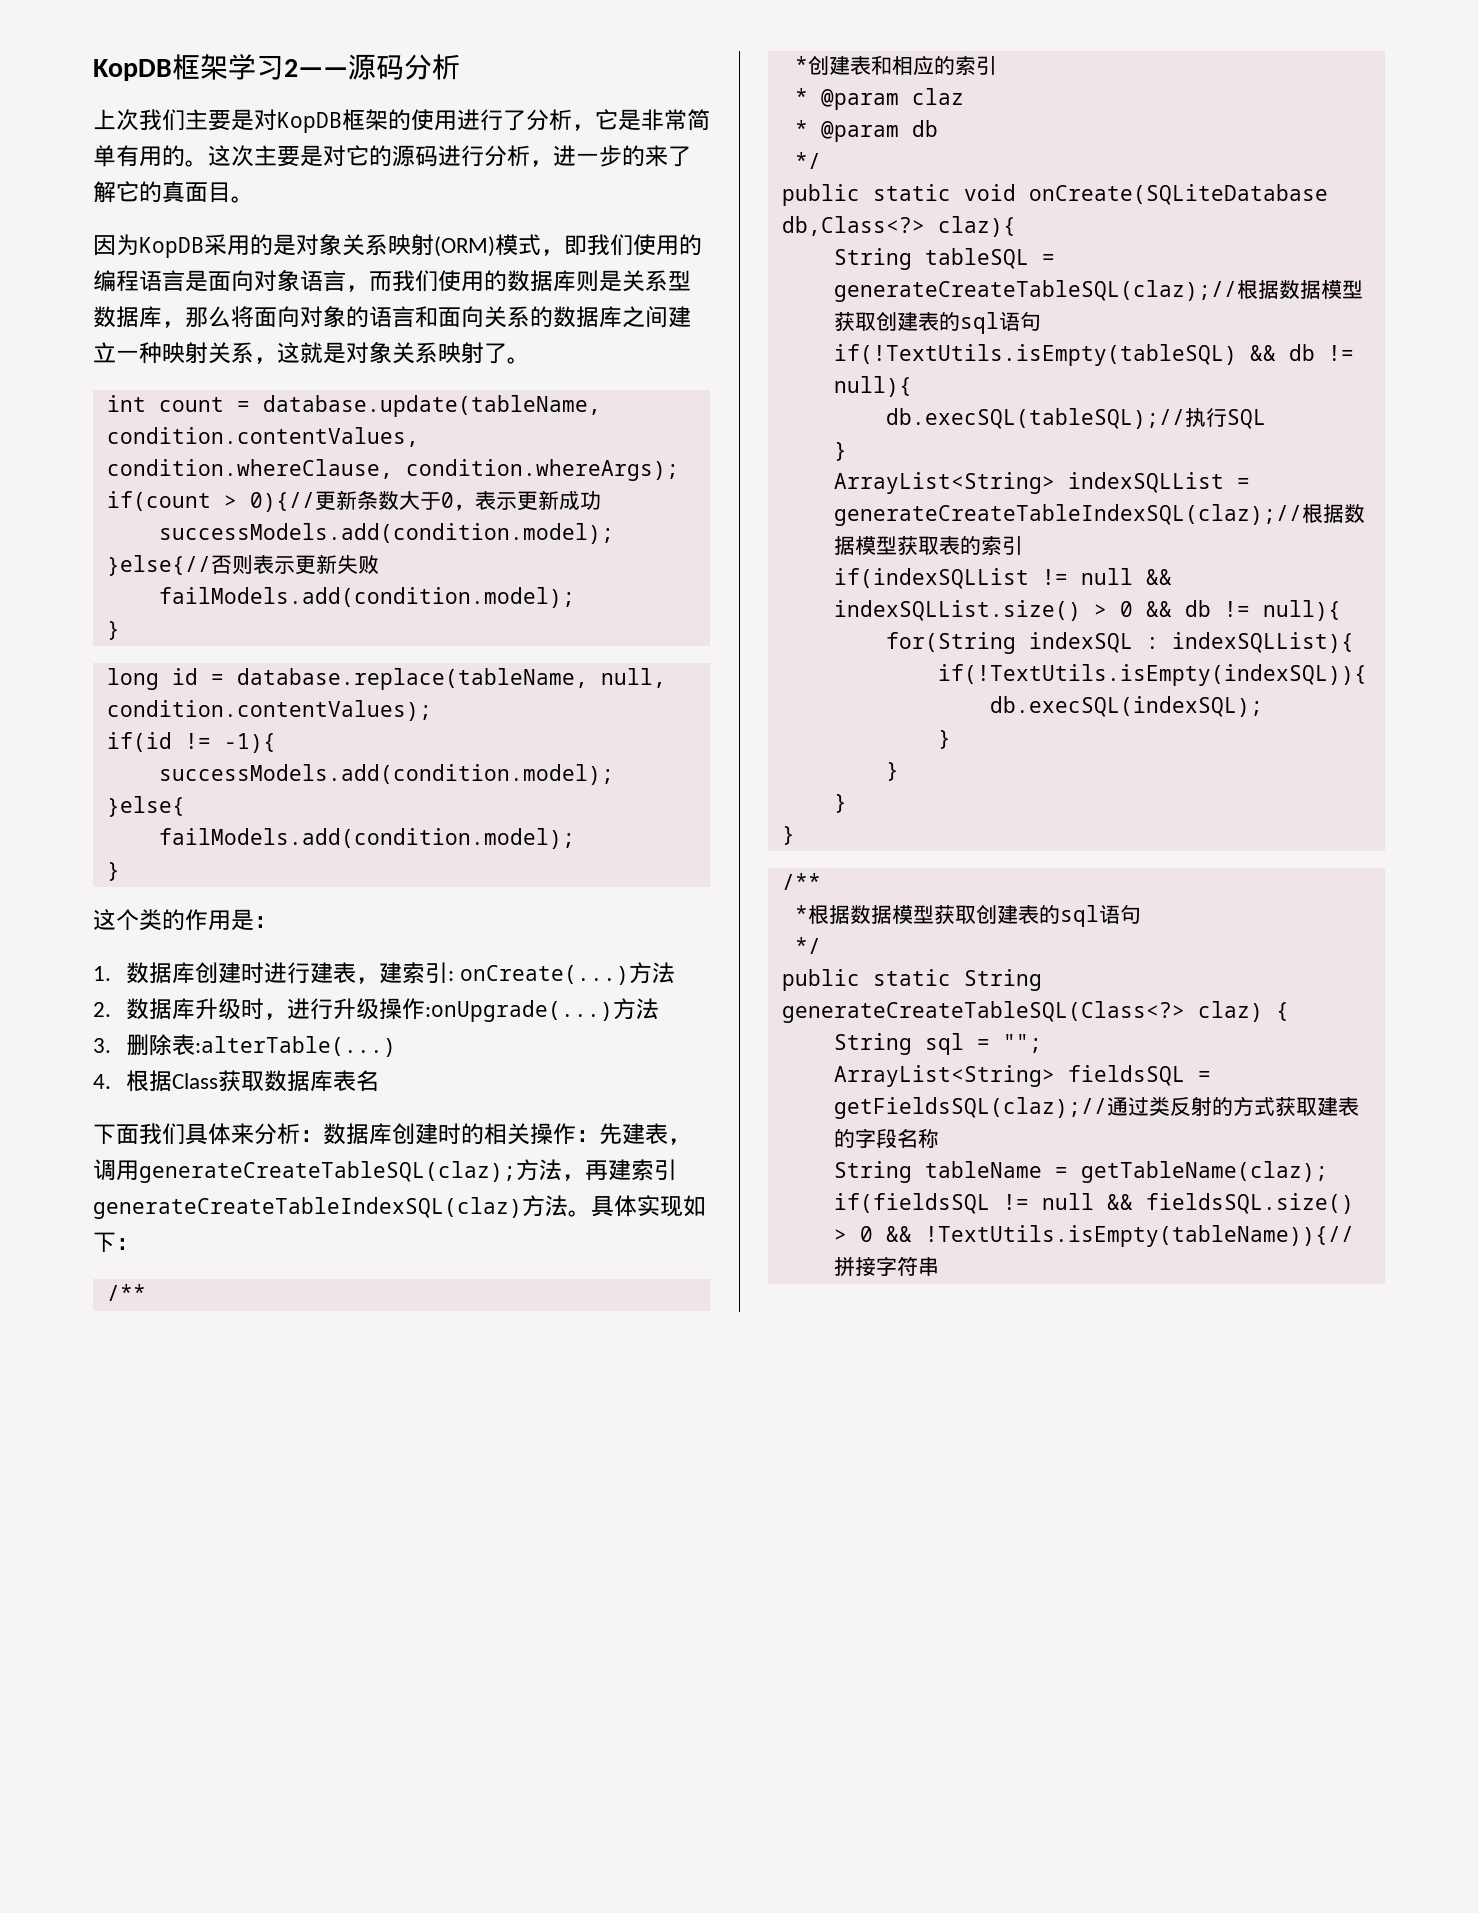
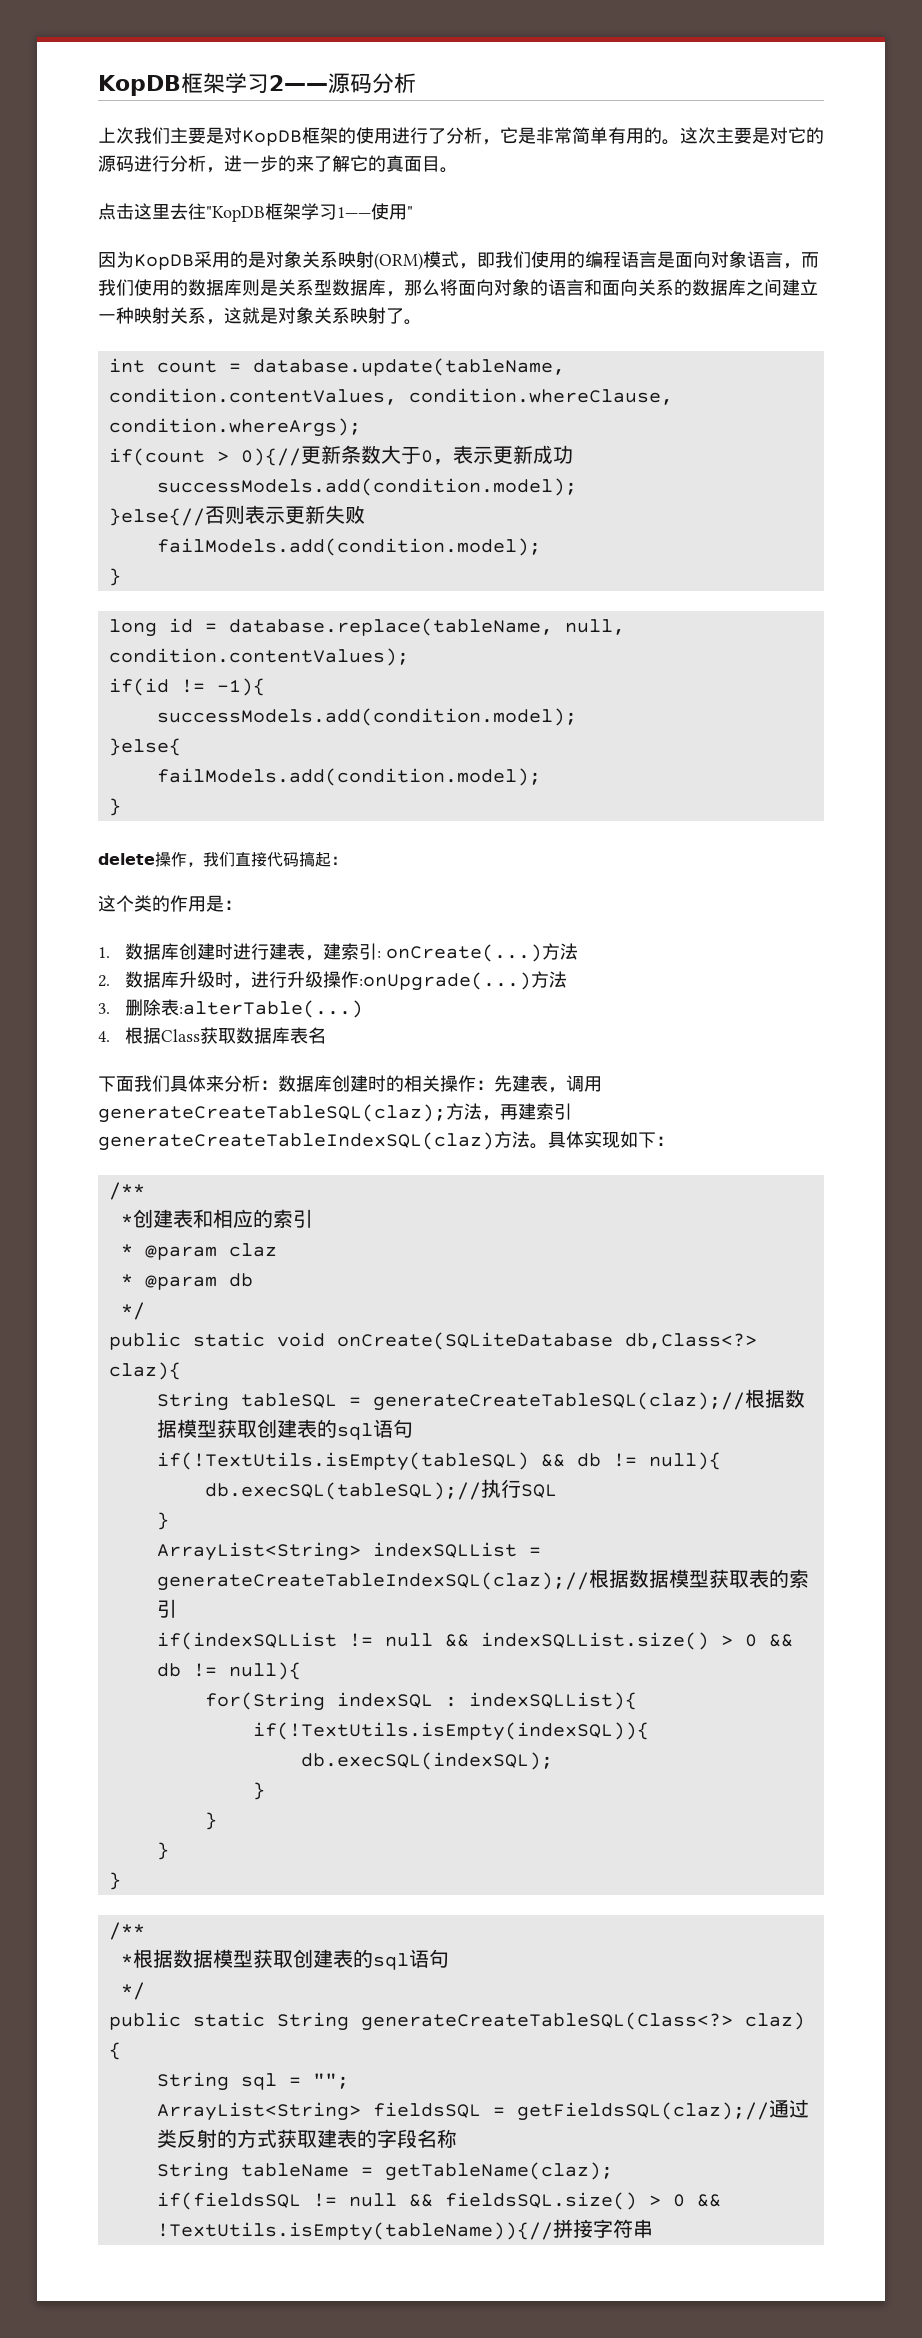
(254, 199) none -> [98,203,413,222] // 点击这里去往"KopDB框架学习1——使用"
(120, 871) none -> [98,852,347,867] // delete操作，我们直接代码搞起：

